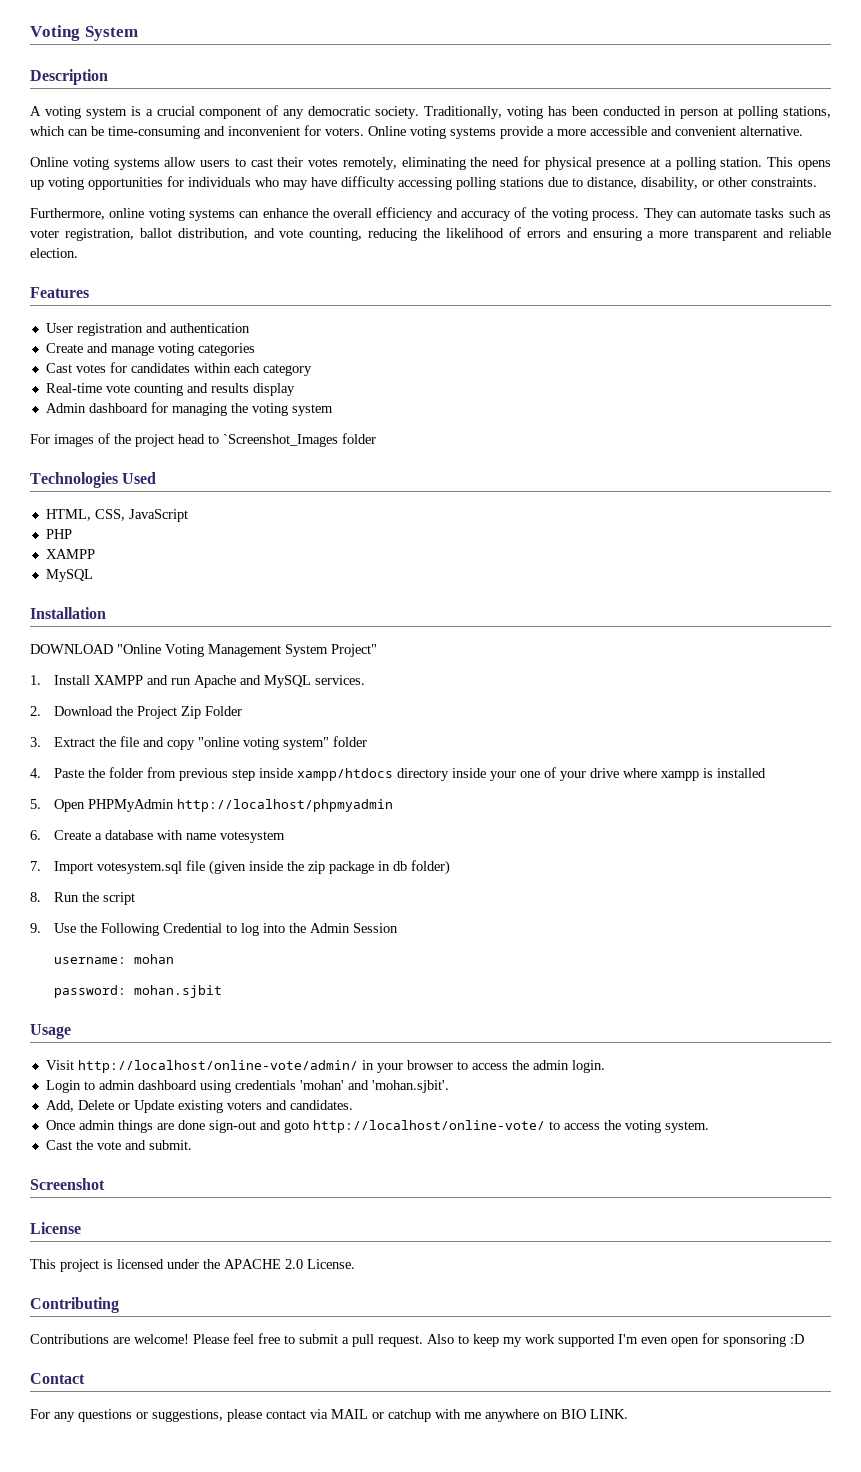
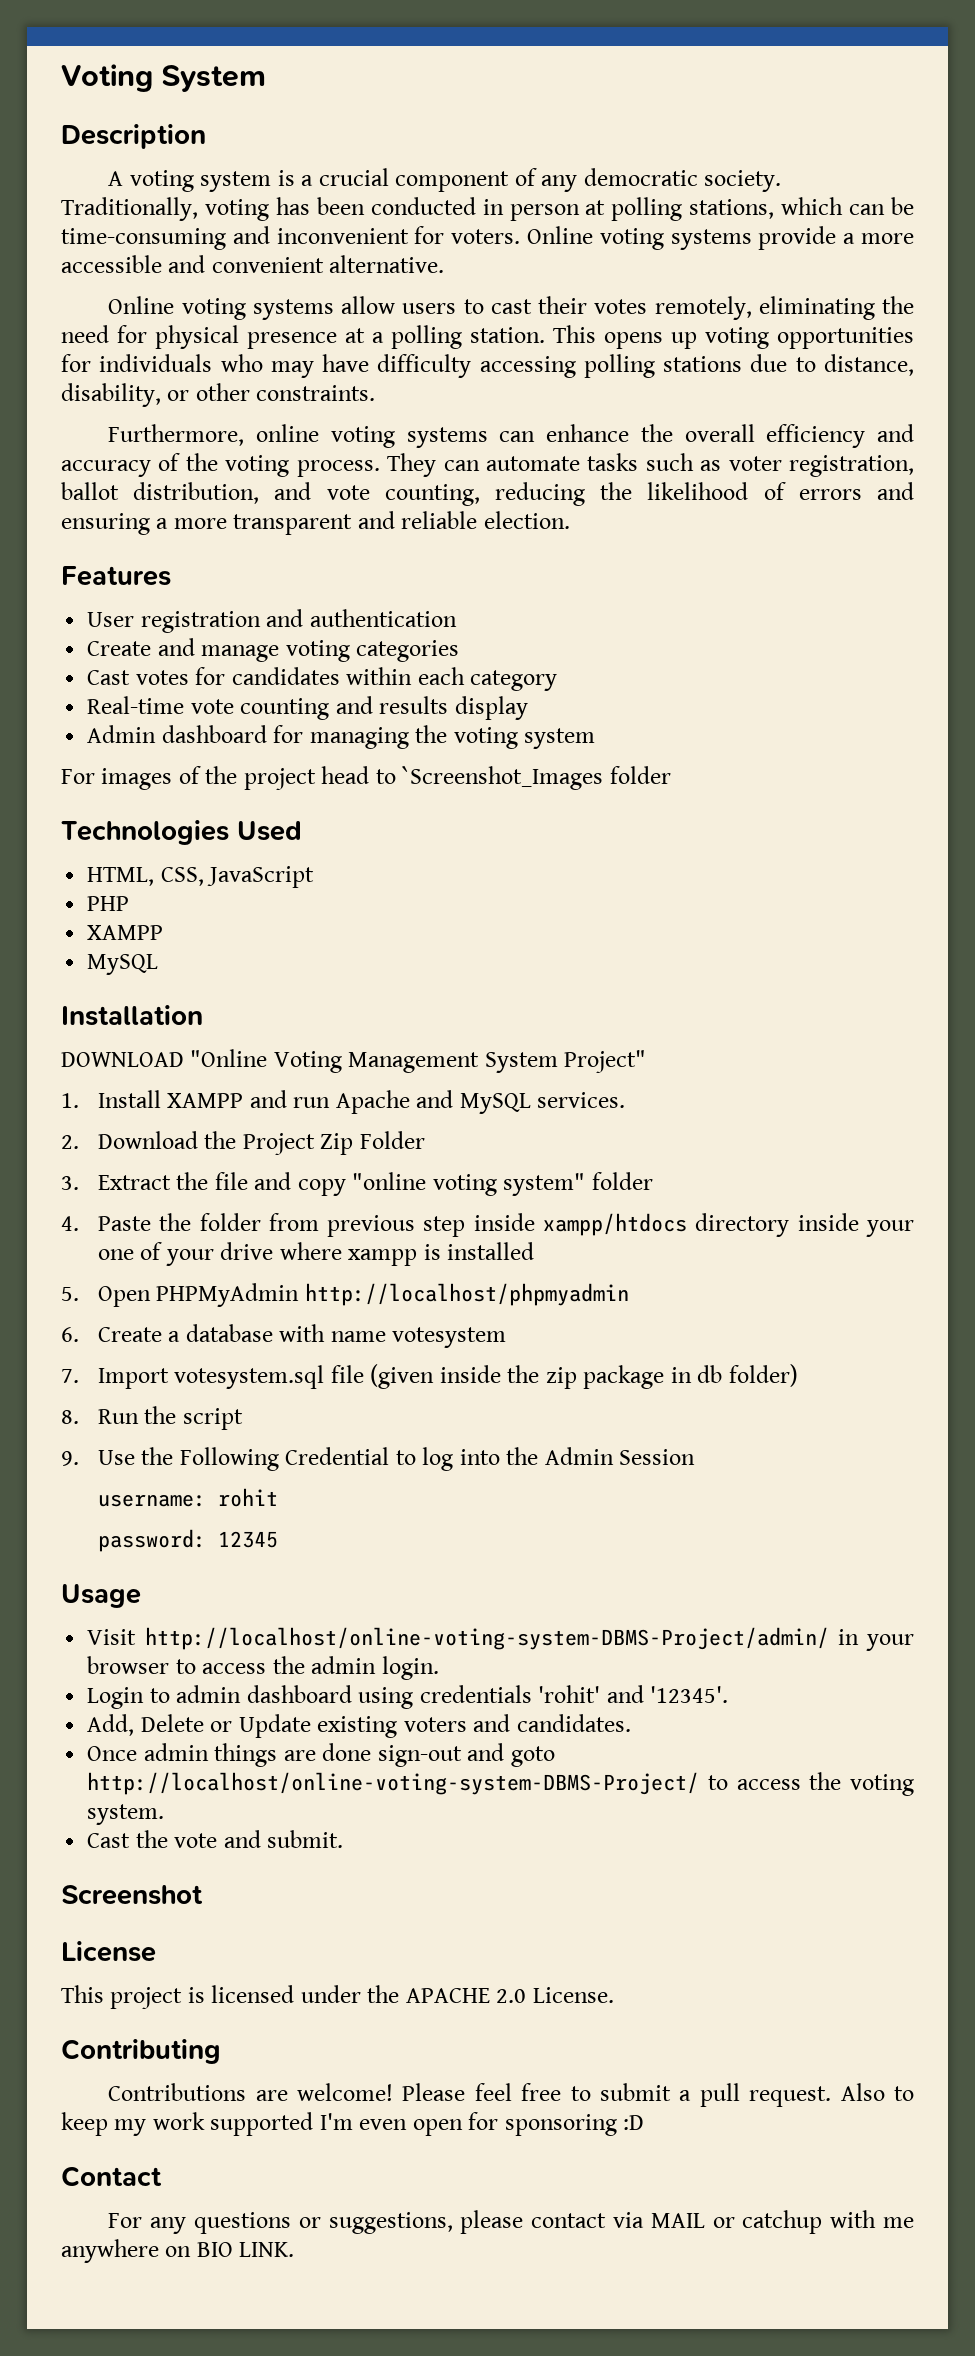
[133,954,174,964] mohan -> [217,1488,278,1507] rohit
[133,985,222,998] mohan.sjbit -> [217,1531,278,1548] 12345
[77,1060,358,1073] http://localhost/online-vote/admin/ -> [144,1627,829,1650] http://localhost/online-voting-system-DBMS-Project/admin/
[299,1080,449,1093] 'mohan' and 'mohan.sjbit'. -> [538,1685,729,1703] 'rohit' and '12345'.
[312,1120,545,1133] http://localhost/online-vote/ -> [87,1772,700,1795] http://localhost/online-voting-system-DBMS-Project/

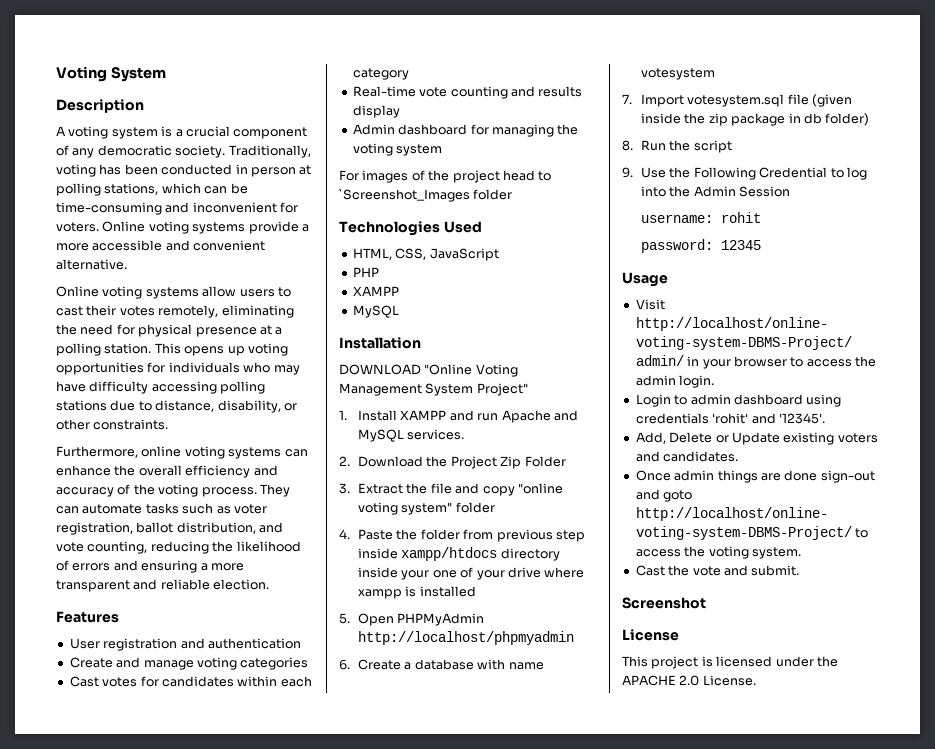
[61,2039,221,2064] [108,2083,915,2107] [61,2112,645,2136] [61,2166,162,2187] [108,2210,914,2234] [61,2239,295,2263] // Contributing // Contributions are welcome! Please feel free to submit a pull request. Also to keep my work supported I'm even open for sponsoring :D // Contact // For any questions or suggestions, please contact via MAIL or catchup with me anywhere on BIO LINK. -> (756, 680) none

